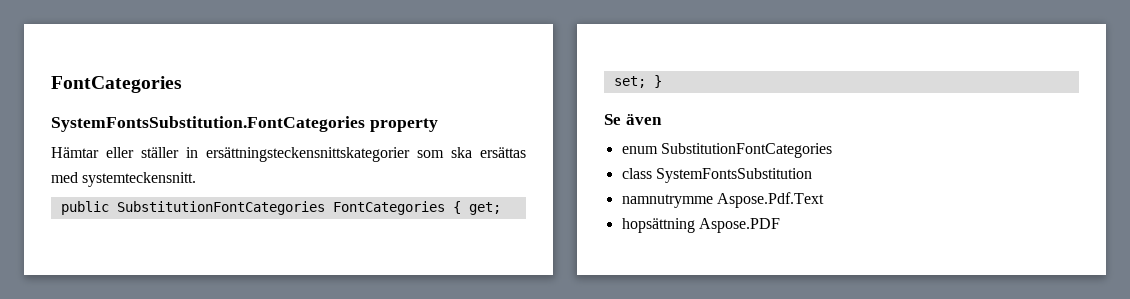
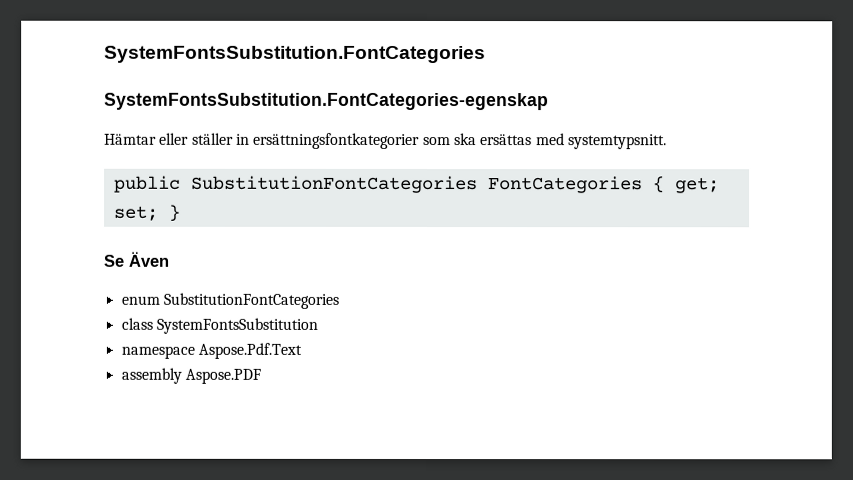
[51,76,182,93] [51,116,438,132] FontCategories // SystemFontsSubstitution.FontCategories property -> [104,45,486,64] [104,92,549,111] SystemFontsSubstitution.FontCategories // SystemFontsSubstitution.FontCategories-egenskap
[206,147,410,162] ersättningsteckensnittskategorier -> [253,132,421,149] ersättningsfontkategorier
[82,172,197,187] systemteckensnitt. -> [567,134,667,150] systemtypsnitt.
[625,114,662,125] även -> [128,251,169,267] Även
[621,194,713,208] namnutrymme -> [120,345,195,359] namespace
[621,218,695,233] hopsättning -> [120,367,182,384] assembly

